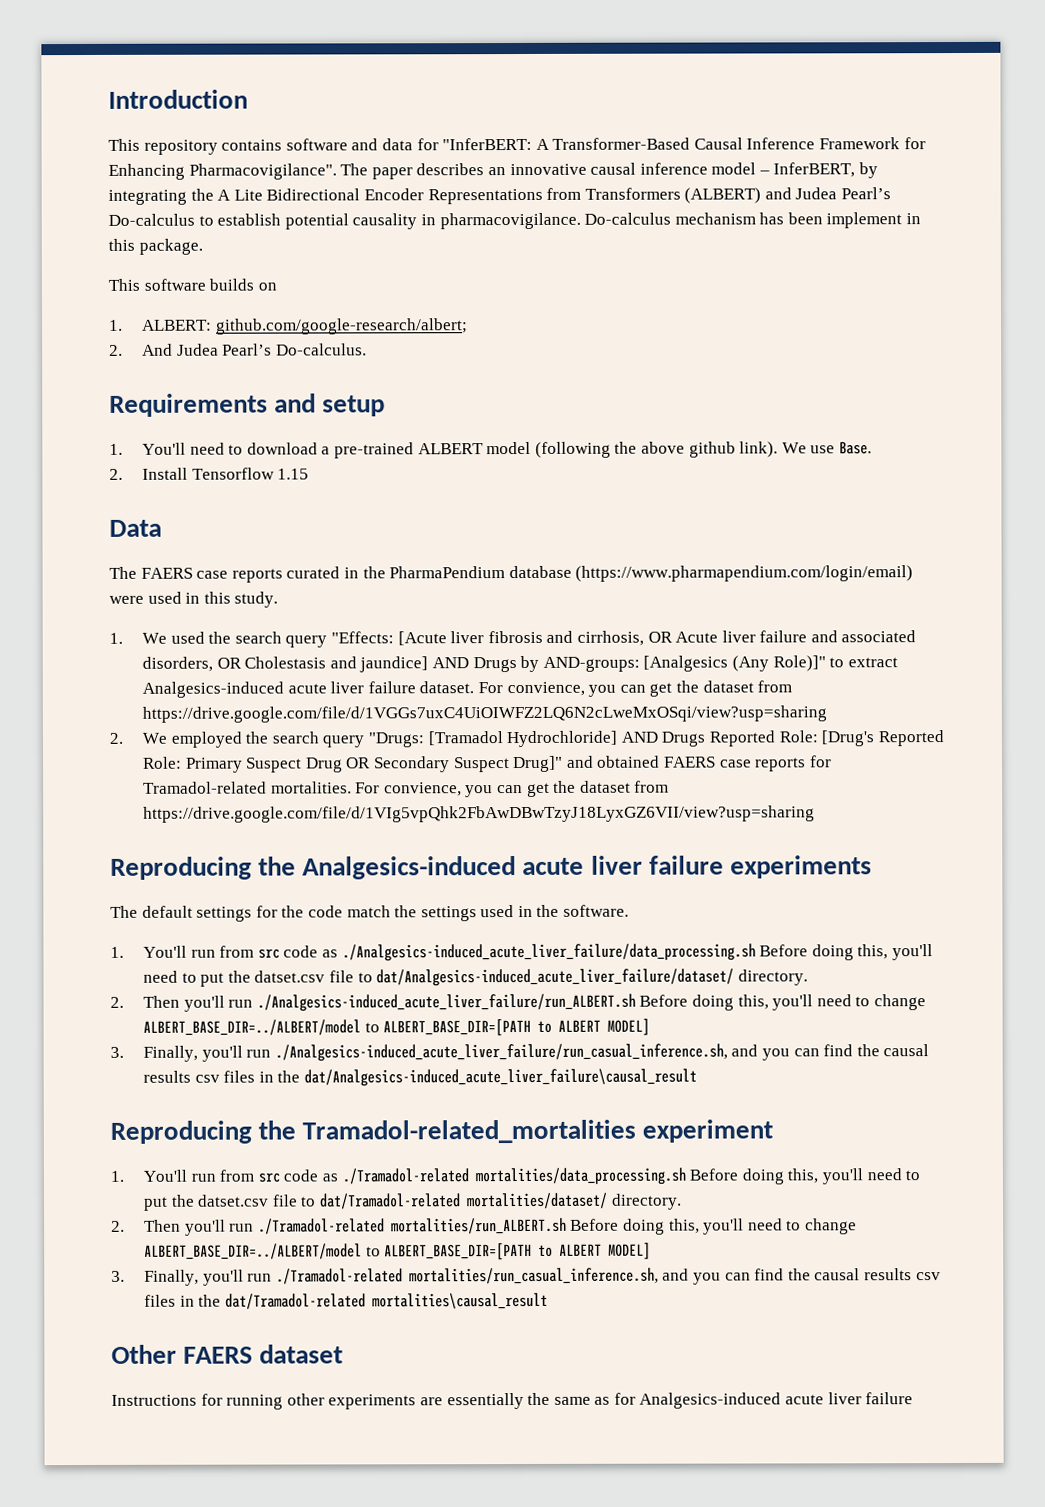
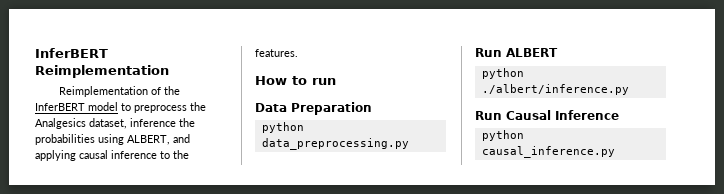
[108,89,248,109] [108,137,926,155] [108,162,879,180] [108,187,892,205] [108,212,922,230] [108,238,203,255] [108,278,277,291] [109,318,468,335] [109,343,367,356] [109,393,386,417] [109,441,872,459] [109,467,310,480] [109,519,162,537] [109,565,914,583] [109,591,279,608] [109,630,917,648] [142,655,898,673] [142,680,793,698] [142,705,828,723] [109,730,944,748] [143,755,832,773] [143,780,670,798] [143,805,816,823] [110,855,872,880] [110,904,630,922] [110,943,933,962] [143,968,808,987] [110,993,926,1012] [143,1018,651,1037] [110,1043,930,1062] [143,1068,697,1087] [110,1119,774,1144] [110,1167,921,1186] [144,1192,682,1211] [111,1217,857,1236] [144,1242,652,1261] [111,1267,941,1286] [144,1292,548,1310] [111,1344,344,1364] [111,1392,914,1410] Introduction // This repository contains software and data for "InferBERT: A Transformer-Based Causal Inference Framework for Enhancing Pharmacovigilance". The paper describes an innovative causal inference model – InferBERT, by integrating the A Lite Bidirectional Encoder Representations from Transformers (ALBERT) and Judea Pearl’s Do-calculus to establish potential causality in pharmacovigilance. Do-calculus mechanism has been implement in this package. // This software builds on // 1. ALBERT: github.com/google-research/albert; // 2. And Judea Pearl’s Do-calculus. // Requirements and setup // 1. You'll need to download a pre-trained ALBERT model (following the above github link). We use Base. // 2. Install Tensorflow 1.15 // Data // The FAERS case reports curated in the PharmaPendium database (https://www.pharmapendium.com/login/email) were used in this study. // 1. We used the search query "Effects: [Acute liver fibrosis and cirrhosis, OR Acute liver failure and associated disorders, OR Cholestasis and jaundice] AND Drugs by AND-groups: [Analgesics (Any Role)]" to extract Analgesics-induced acute liver failure dataset. For convience, you can get the dataset from https://drive.google.com/file/d/1VGGs7uxC4UiOIWFZ2LQ6N2cLweMxOSqi/view?usp=sharing // 2. We employed the search query "Drugs: [Tramadol Hydrochloride] AND Drugs Reported Role: [Drug's Reported Role: Primary Suspect Drug OR Secondary Suspect Drug]" and obtained FAERS case reports for Tramadol-related mortalities. For convience, you can get the dataset from https://drive.google.com/file/d/1VIg5vpQhk2FbAwDBwTzyJ18LyxGZ6VII/view?usp=sharing // Reproducing the Analgesics-induced acute liver failure experiments // The default settings for the code match the settings used in the software. // 1. You'll run from src code as ./Analgesics-induced_acute_liver_failure/data_processing.sh Before doing this, you'll need to put the datset.csv file to dat/Analgesics-induced_acute_liver_failure/dataset/ directory. // 2. Then you'll run ./Analgesics-induced_acute_liver_failure/run_ALBERT.sh Before doing this, you'll need to change ALBERT_BASE_DIR=../ALBERT/model to ALBERT_BASE_DIR=[PATH to ALBERT MODEL] // 3. Finally, you'll run ./Analgesics-induced_acute_liver_failure/run_casual_inference.sh, and you can find the causal results csv files in the dat/Analgesics-induced_acute_liver_failure\causal_result // Reproducing the Tramadol-related_mortalities experiment // 1. You'll run from src code as ./Tramadol-related mortalities/data_processing.sh Before doing this, you'll need to put the datset.csv file to dat/Tramadol-related mortalities/dataset/ directory. // 2. Then you'll run ./Tramadol-related mortalities/run_ALBERT.sh Before doing this, you'll need to change ALBERT_BASE_DIR=../ALBERT/model to ALBERT_BASE_DIR=[PATH to ALBERT MODEL] // 3. Finally, you'll run ./Tramadol-related mortalities/run_casual_inference.sh, and you can find the causal results csv files in the dat/Tramadol-related mortalities\causal_result // Other FAERS dataset // Instructions for running other experiments are essentially the same as for Analgesics-induced acute liver failure -> [35,48,108,58] [35,65,169,78] [59,86,181,97] [35,102,206,113] [35,118,195,129] [35,134,190,145] [35,150,189,161] [255,49,298,57] [255,76,336,85] [255,102,372,115] [261,122,304,133] [261,138,409,150] [475,48,558,57] [481,68,524,79] [481,84,629,95] [475,110,619,120] [481,130,524,141] [481,146,615,158] InferBERT Reimplementation // Reimplementation of the InferBERT model to preprocess the Analgesics dataset, inference the probabilities using ALBERT, and applying causal inference to the features. // How to run // Data Preparation // python data_preprocessing.py // Run ALBERT // python ./albert/inference.py // Run Causal Inference // python causal_inference.py

